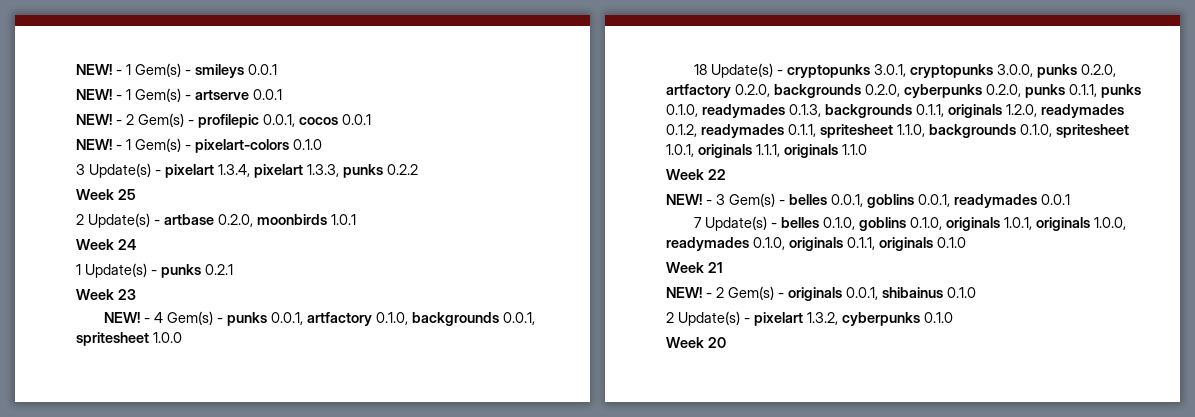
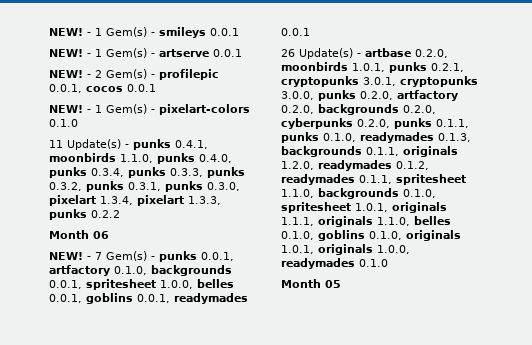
[76,163,161,178] 3 Update(s) - -> [49,139,208,150] [49,153,232,164] [49,167,245,178] [49,181,240,192] 11 Update(s) - punks 0.4.1, moonbirds 1.1.0, punks 0.4.0, punks 0.3.4, punks 0.3.3, punks 0.3.2, punks 0.3.1, punks 0.3.0,
[76,189,136,200] [76,213,356,228] [76,239,136,250] [76,263,233,278] [76,289,136,300] [103,312,163,323] Week 25 // 2 Update(s) - artbase 0.2.0, moonbirds 1.0.1 // Week 24 // 1 Update(s) - punks 0.2.1 // Week 23 // NEW! - 4 -> [49,230,109,239] [49,252,102,260] Month 06 // NEW! - 7
[153,332,182,343] [693,63,783,78] 1.0.0 // 18 Update(s) - -> [160,279,234,289] [49,293,248,304] [281,28,310,36] [281,48,448,59] [281,62,464,73] 1.0.0, belles 0.0.1, goblins 0.0.1, readymades 0.0.1 // 26 Update(s) - artbase 0.2.0, moonbirds 1.0.1, punks 0.2.1,
[842,144,867,155] [666,169,726,180] [666,193,1070,208] [693,216,777,231] 1.1.0 // Week 22 // NEW! - 3 Gem(s) - belles 0.0.1, goblins 0.0.1, readymades 0.0.1 // 7 Update(s) - -> [377,217,410,226] 1.1.0,
[753,237,966,251] [666,262,723,273] [666,286,976,301] [666,311,953,326] [666,337,726,348] 0.1.0, originals 0.1.1, originals 0.1.0 // Week 21 // NEW! - 2 Gem(s) - originals 0.0.1, shibainus 0.1.0 // 2 Update(s) - pixelart 1.3.2, cyberpunks 0.1.0 // Week 20 -> [359,259,388,267] [281,279,341,288] 0.1.0 // Month 05

